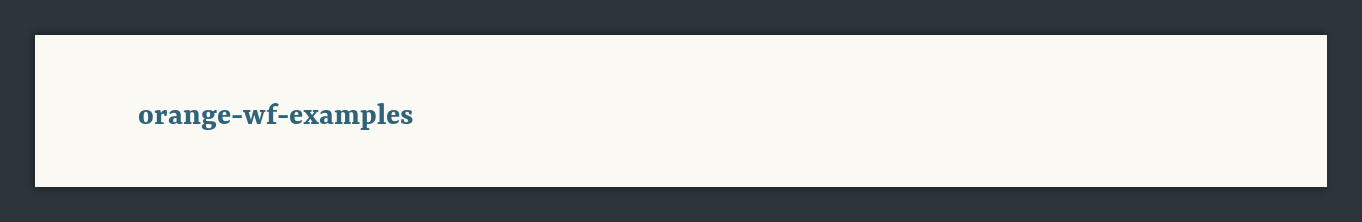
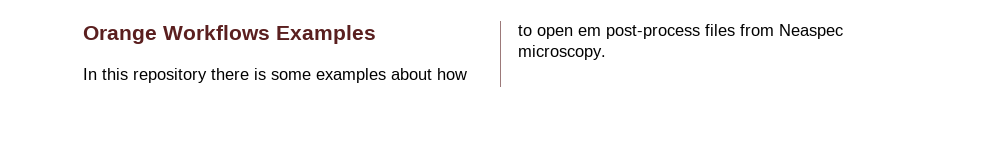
[138,103,413,130] orange-wf-examples -> [83,25,376,44] [83,68,467,83] [518,24,843,39] [518,45,606,60] Orange Workflows Examples // In this repository there is some examples about how to open em post-process files from Neaspec microscopy.

